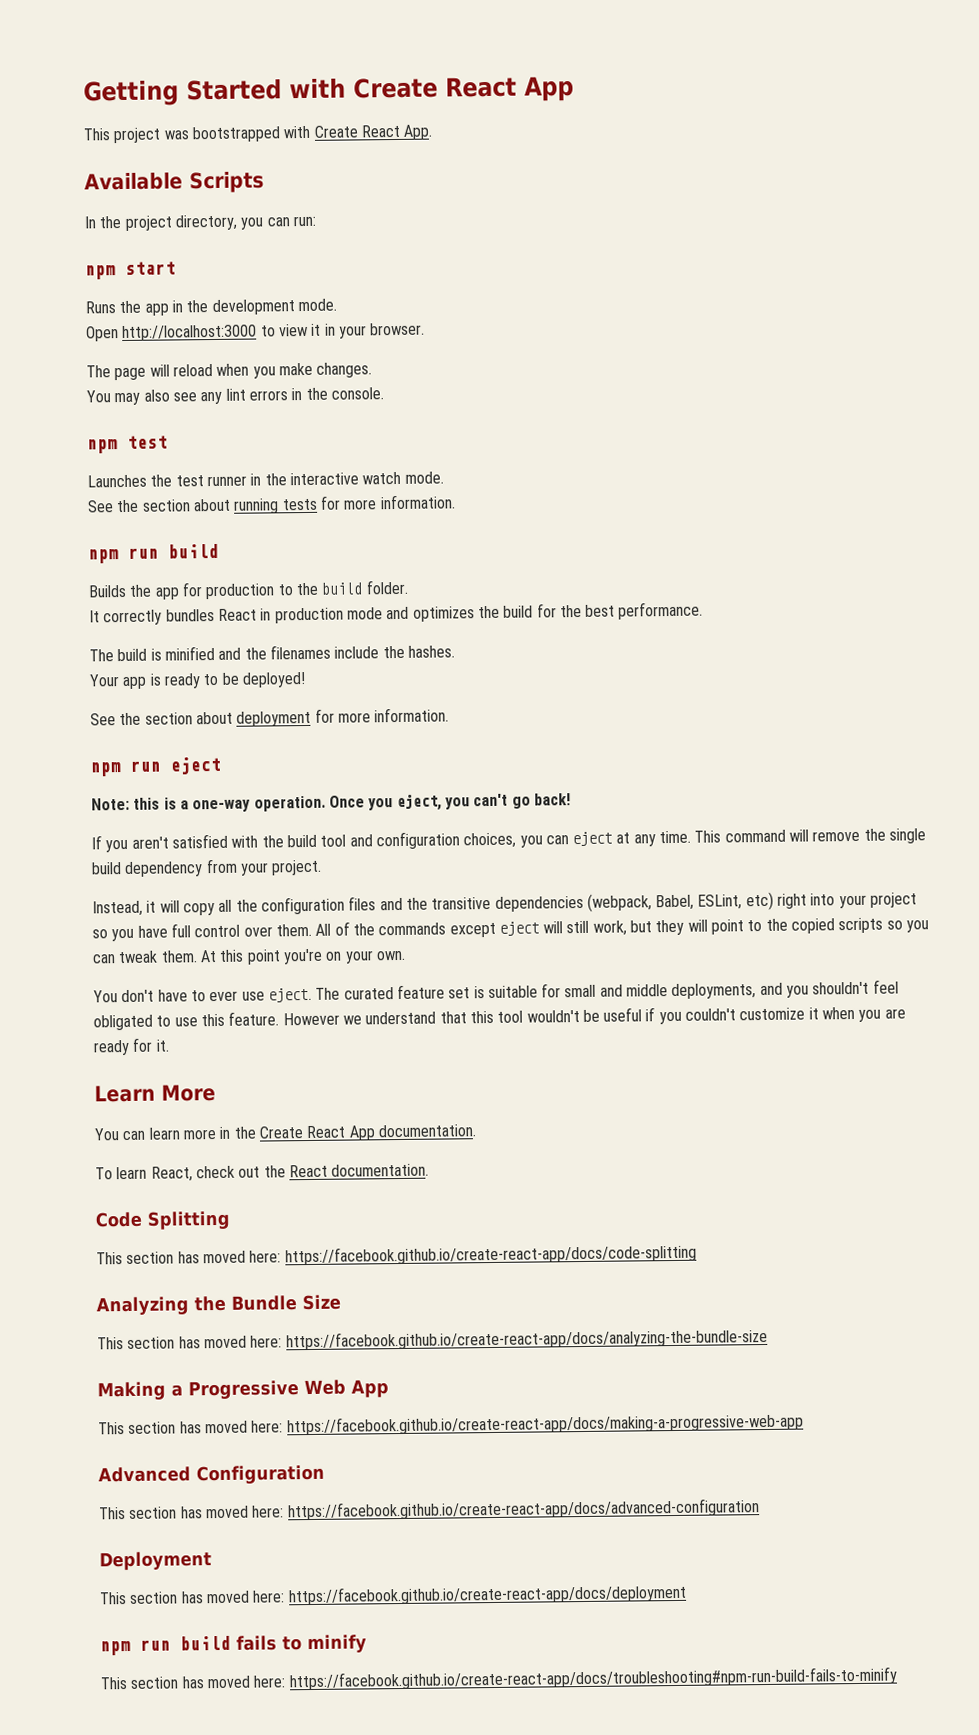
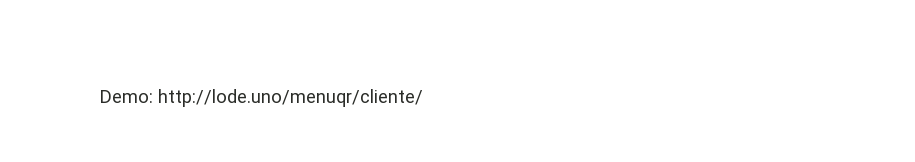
[83,76,574,107] [83,124,433,144] [84,171,264,194] [84,214,316,231] [85,261,176,280] [85,298,337,316] [86,322,426,342] [86,362,373,381] [86,387,384,406] [87,435,168,454] [87,471,444,488] [87,494,456,514] [88,543,219,564] [88,579,408,600] [89,601,704,626] [89,644,455,662] [89,672,306,690] [90,707,450,727] [90,756,221,777] [91,793,571,813] [91,828,927,853] [91,858,323,878] [92,891,918,917] [92,917,930,942] [92,948,406,965] [93,979,899,1003] [93,1006,906,1031] [93,1037,170,1056] [94,1084,216,1103] [94,1124,476,1141] [95,1163,430,1182] [95,1210,230,1230] [96,1243,697,1266] [96,1294,341,1316] [97,1327,768,1351] [97,1379,389,1401] [98,1412,804,1436] [98,1464,325,1485] [99,1498,760,1521] [99,1551,212,1571] [99,1583,687,1606] [100,1634,367,1656] [100,1666,897,1691] Getting Started with Create React App // This project was bootstrapped with Create React App. // Available Scripts // In the project directory, you can run: // npm start // Runs the app in the development mode. // Open http://localhost:3000 to view it in your browser. // The page will reload when you make changes. // You may also see any lint errors in the console. // npm test // Launches the test runner in the interactive watch mode. // See the section about running tests for more information. // npm run build // Builds the app for production to the build folder. // It correctly bundles React in production mode and optimizes the build for the best performance. // The build is minified and the filenames include the hashes. // Your app is ready to be deployed! // See the section about deployment for more information. // npm run eject // Note: this is a one-way operation. Once you eject, you can't go back! // If you aren't satisfied with the build tool and configuration choices, you can eject at any time. This command will remove the single build dependency from your project. // Instead, it will copy all the configuration files and the transitive dependencies (webpack, Babel, ESLint, etc) right into your project so you have full control over them. All of the commands except eject will still work, but they will point to the copied scripts so you can tweak them. At this point you're on your own. // You don't have to ever use eject. The curated feature set is suitable for small and middle deployments, and you shouldn't feel obligated to use this feature. However we understand that this tool wouldn't be useful if you couldn't customize it when you are ready for it. // Learn More // You can learn more in the Create React App documentation. // To learn React, check out the React documentation. // Code Splitting // This section has moved here: https://facebook.github.io/create-react-app/docs/code-splitting // Analyzing the Bundle Size // This section has moved here: https://facebook.github.io/create-react-app/docs/analyzing-the-bundle-size // Making a Progressive Web App // This section has moved here: https://facebook.github.io/create-react-app/docs/making-a-progressive-web-app // Advanced Configuration // This section has moved here: https://facebook.github.io/create-react-app/docs/advanced-configuration // Deployment // This section has moved here: https://facebook.github.io/create-react-app/docs/deployment // npm run build fails to minify // This section has moved here: https://facebook.github.io/create-react-app/docs/troubleshooting#npm-run-build-fails-to-minify -> [99,89,423,107] Demo: http://lode.uno/menuqr/cliente/

